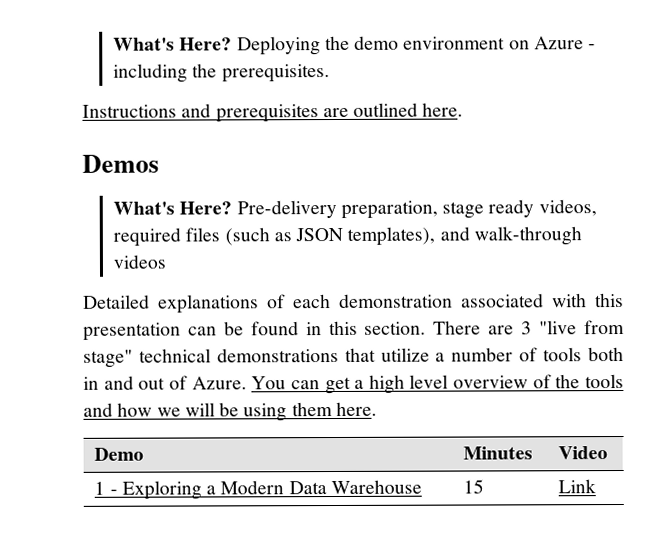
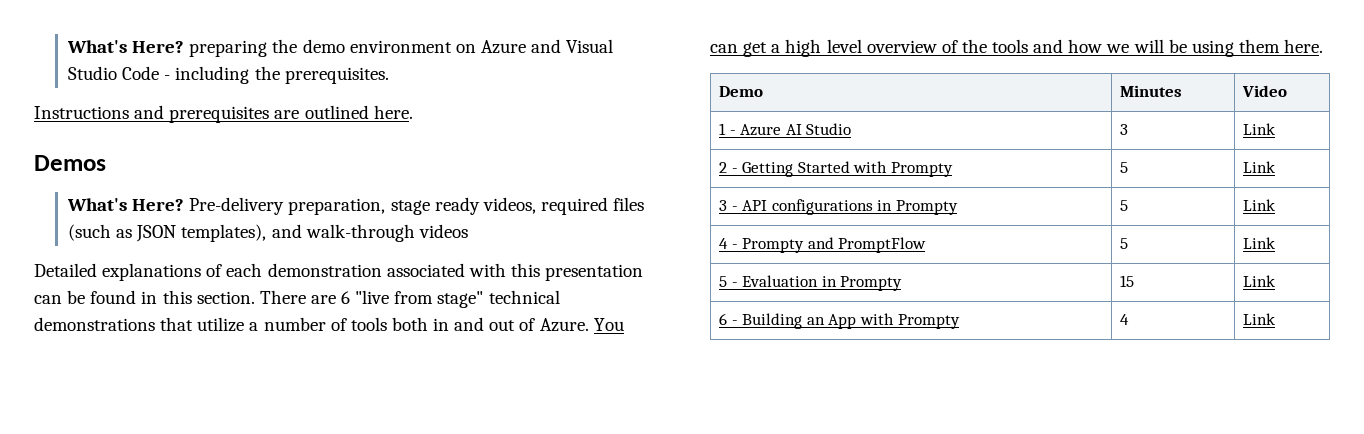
[113,36,321,56] What's Here? Deploying -> [67,40,268,57] What's Here? preparing
(584, 43) none -> [531,39,614,53] [68,66,160,80] and Visual Studio Code
[521,321,533,335] 3 -> [341,291,351,304] 6
[121,479,423,500] [463,479,485,494] Exploring a Modern Data Warehouse | 15 -> [740,123,852,136] [1120,124,1129,135] [1243,123,1276,135] [719,161,953,177] [1120,162,1129,173] [1243,161,1276,173] [719,199,958,215] [1120,200,1129,211] [1243,199,1276,211] [719,237,927,253] [1120,238,1129,249] [1243,237,1276,249] [719,275,903,291] [1120,275,1135,287] [1243,275,1276,287] [719,313,960,329] [1120,314,1130,325] Azure AI Studio | 3 | Link // 2 - Getting Started with Prompty | 5 | Link // 3 - API configurations in Prompty | 5 | Link // 4 - Prompty and PromptFlow | 5 | Link // 5 - Evaluation in Prompty | 15 | Link // 6 - Building an App with Prompty | 4

